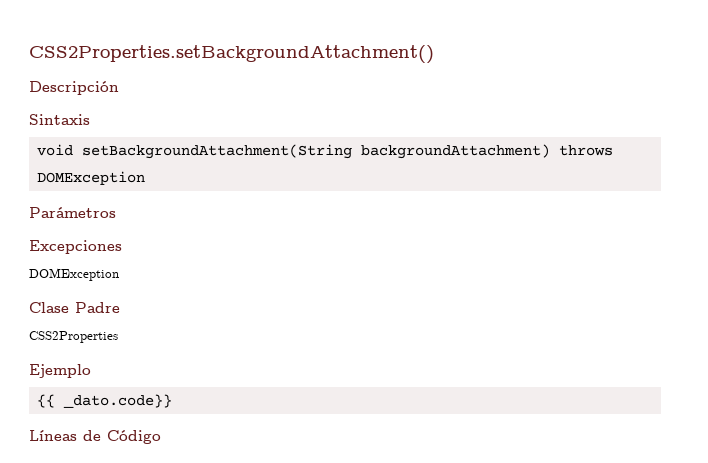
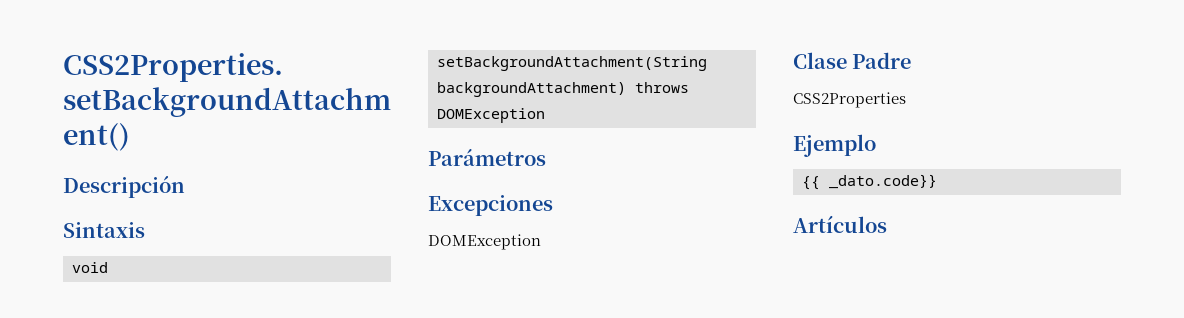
[29,430,161,444] Líneas de Código -> [793,215,887,233] Artículos

